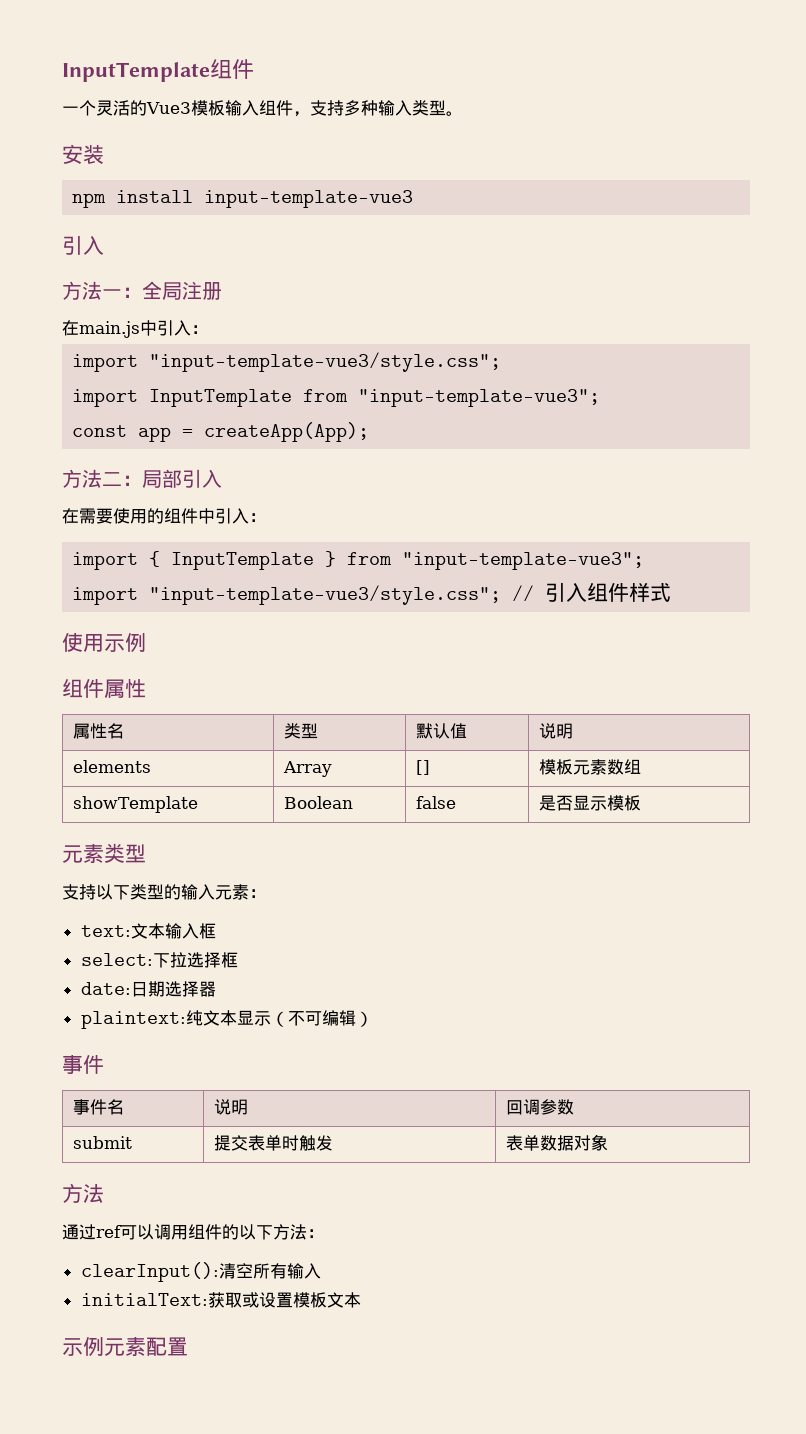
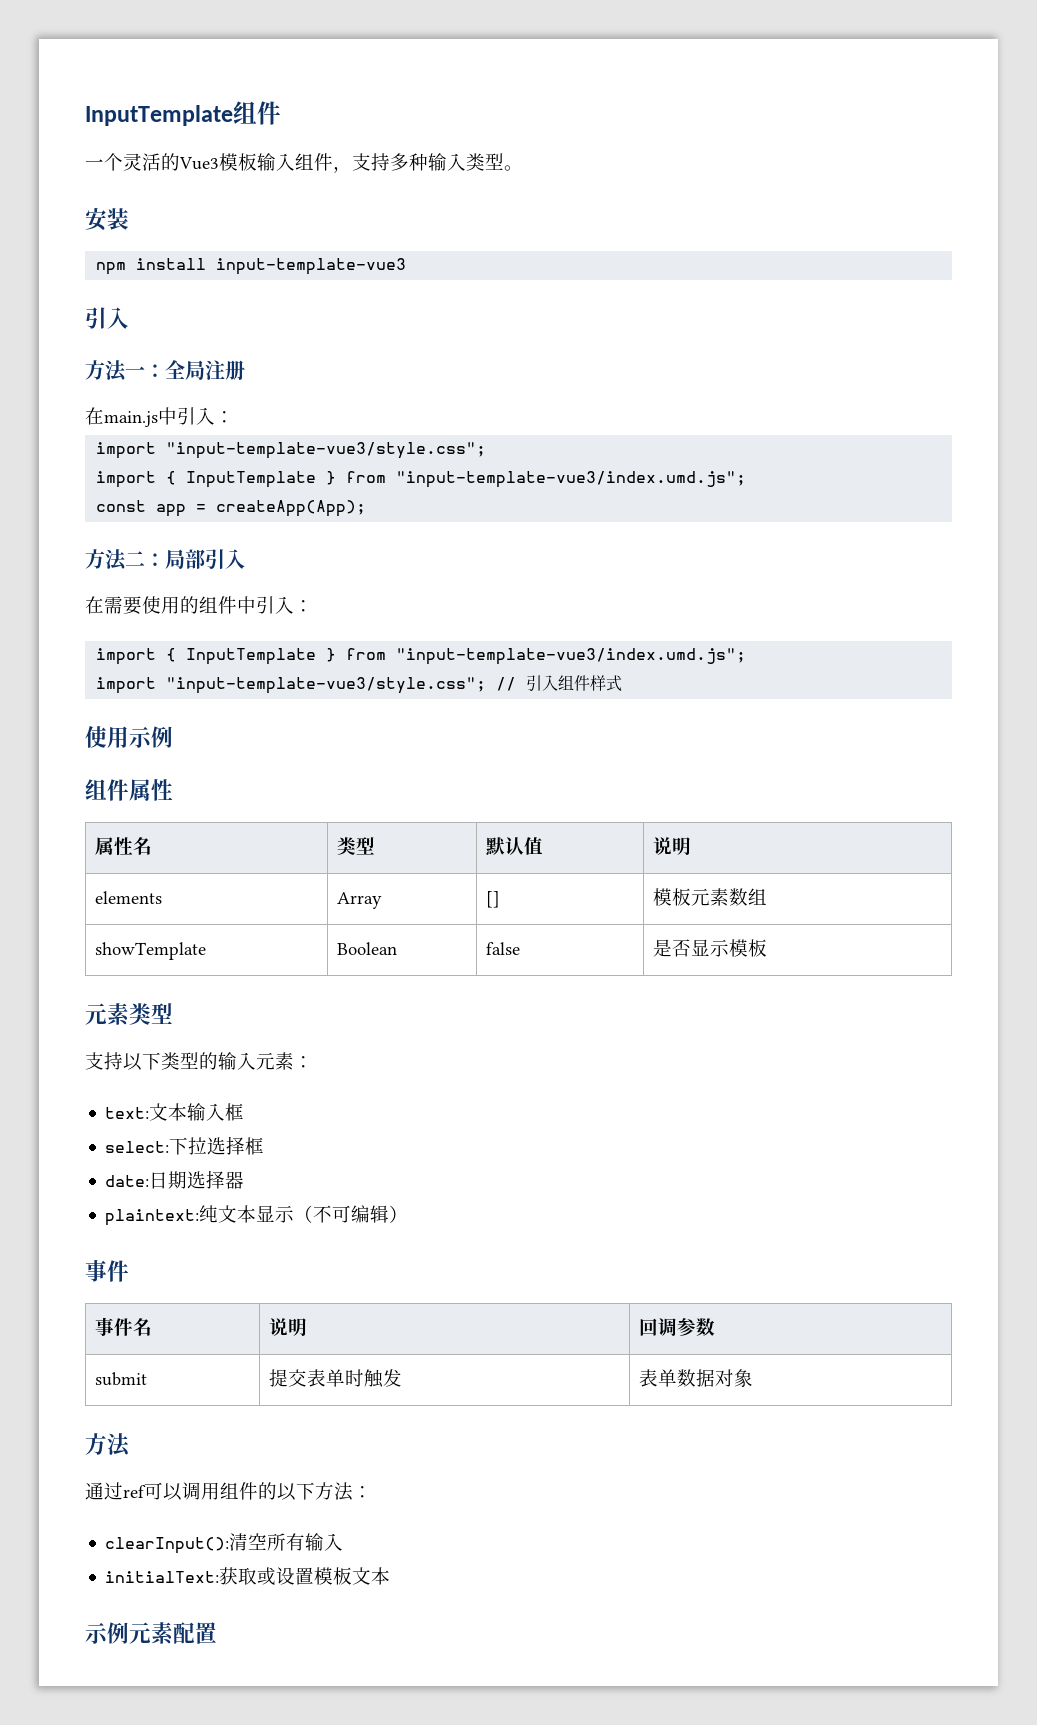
[149,389,601,407] InputTemplate from "input-template-vue3"; -> [166,471,747,488] { InputTemplate } from "input-template-vue3/index.umd.js";
[402,552,645,570] "input-template-vue3"; -> [396,648,747,665] "input-template-vue3/index.umd.js";

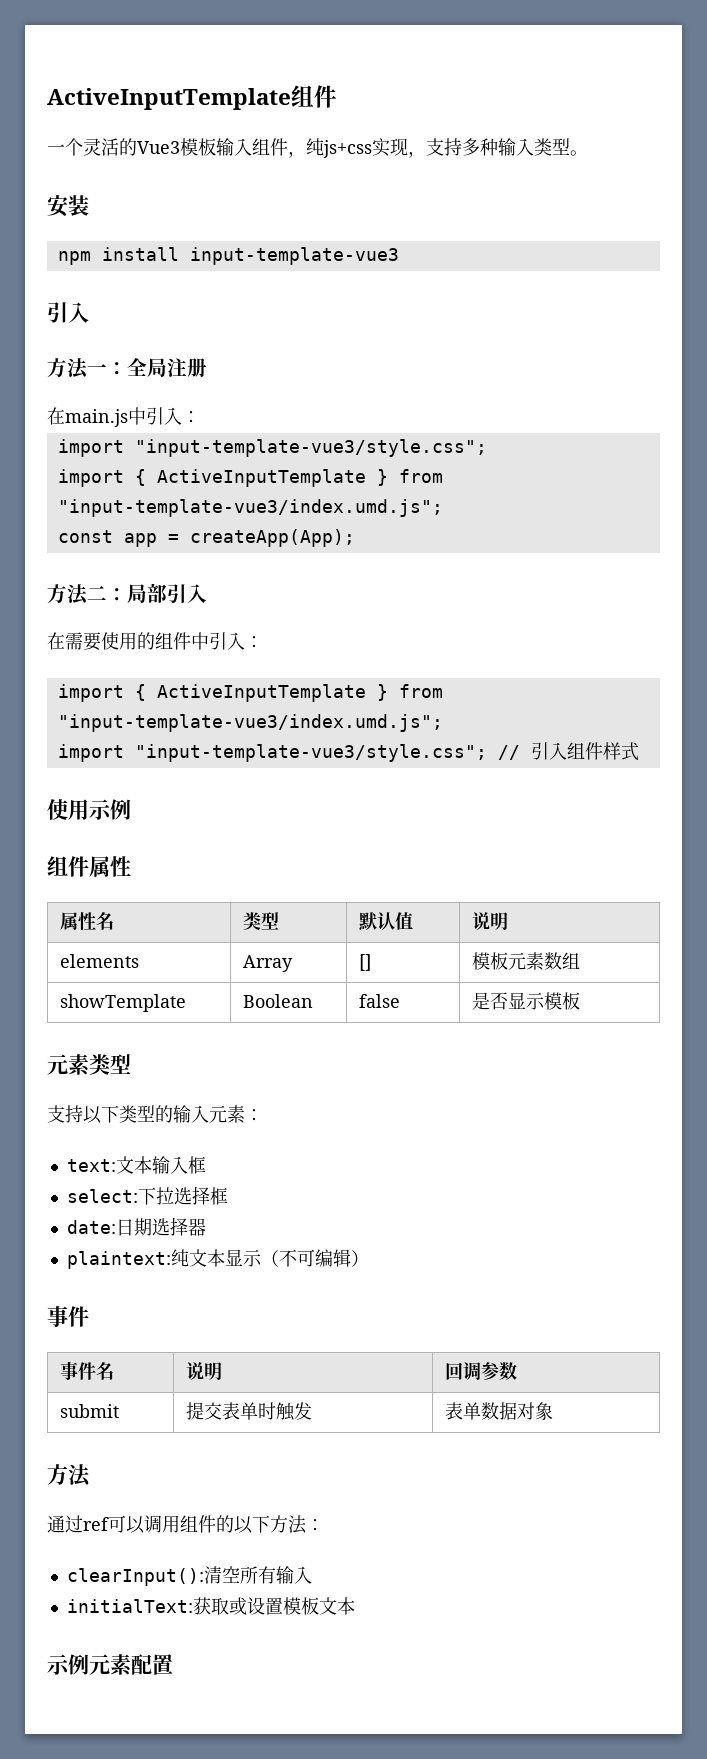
[85,105,233,126] InputTemplate -> [47,88,291,110] ActiveInputTemplate
(352, 169) none -> [306,138,426,158] 纯js+css实现，
[186,471,317,488] InputTemplate -> [156,469,366,487] ActiveInputTemplate
[186,648,317,665] InputTemplate -> [156,684,366,702] ActiveInputTemplate

